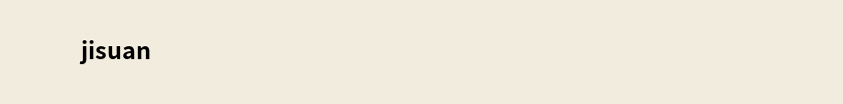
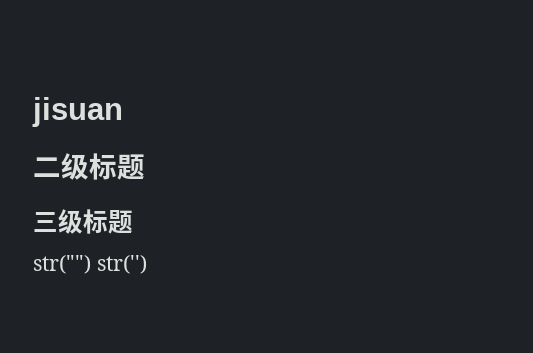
(152, 52) none -> [33,153,145,180] [33,209,133,234] [33,255,147,274] // 二级标题 // 三级标题 // str("") str('')

